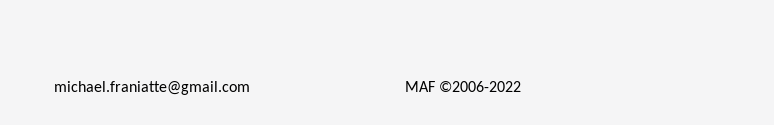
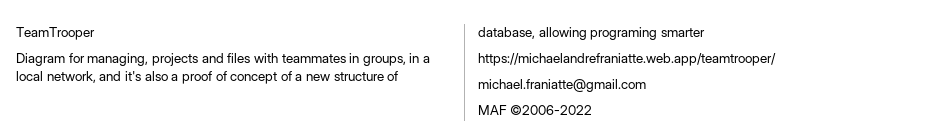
(54, 88) none -> [16,27,95,40] [16,53,431,66] [16,71,399,84] [478,27,705,40] [478,53,776,66] TeamTrooper // Diagram for managing, projects and files with teammates in groups, in a local network, and it's also a proof of concept of a new structure of database, allowing programing smarter // https://michaelandrefraniatte.web.app/teamtrooper/ //

